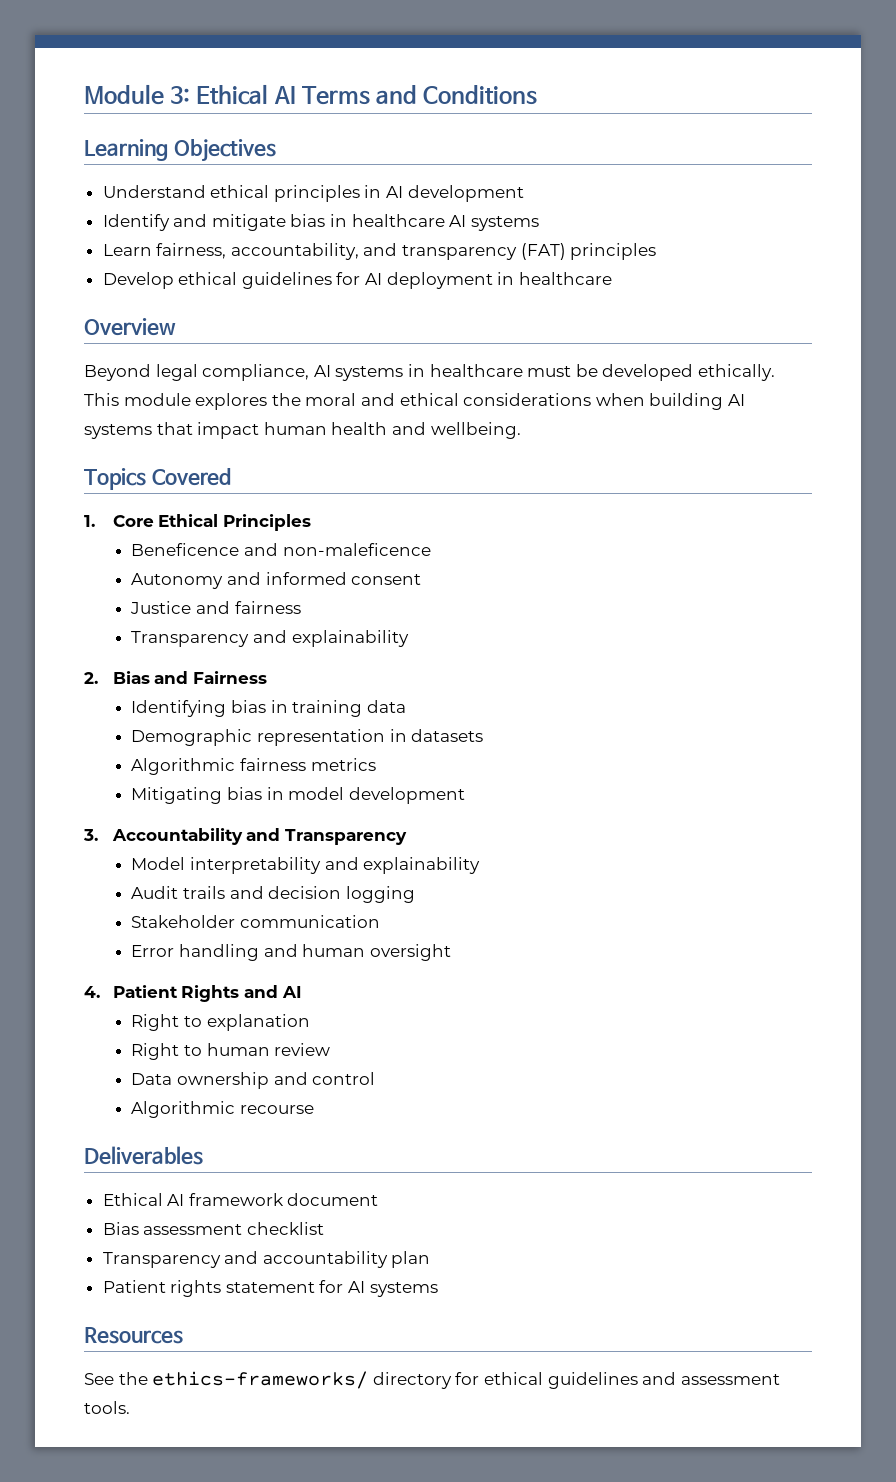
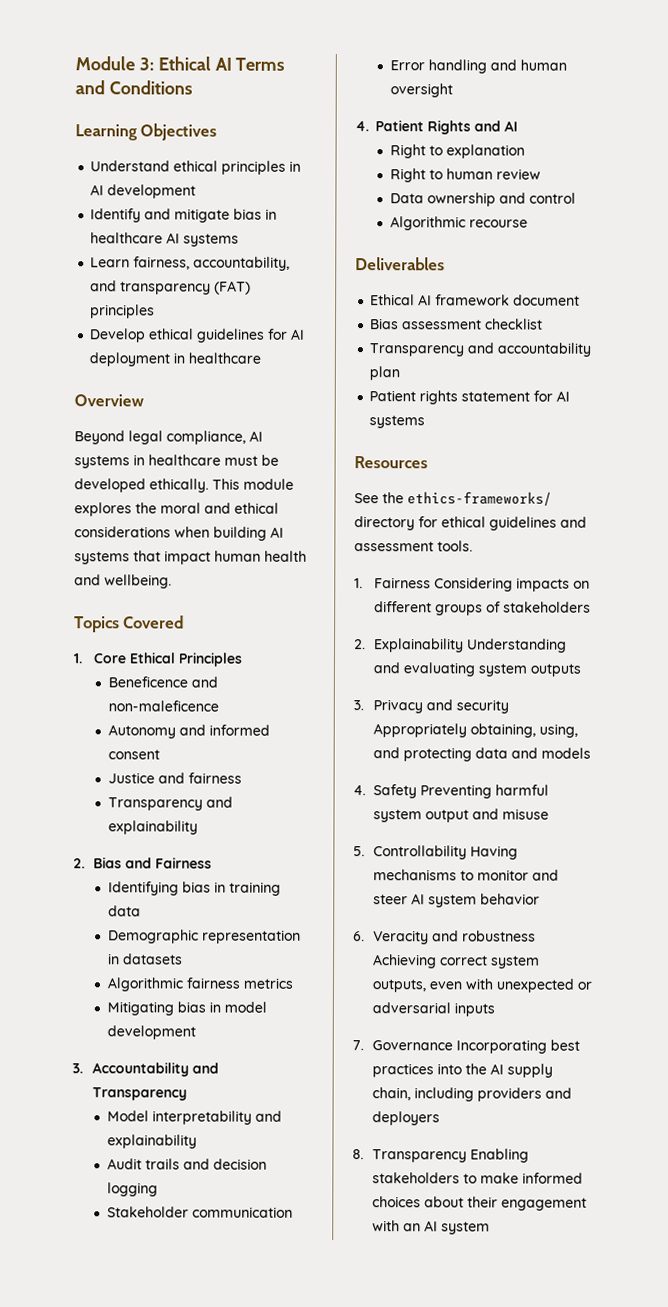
(130, 1407) none -> [354,577,590,592] [373,601,591,616] [354,638,567,653] [372,662,581,677] [353,699,509,714] [372,723,578,738] [372,747,591,762] [353,784,549,799] [372,808,549,823] [353,845,518,860] [372,869,559,881] [372,893,540,908] [353,930,536,945] [372,954,540,969] [371,978,592,993] [371,1002,495,1017] [352,1039,580,1054] [371,1063,553,1078] [371,1087,572,1102] [371,1111,440,1126] [352,1148,529,1163] [371,1172,583,1184] [371,1196,587,1211] [371,1220,490,1235] // 1. Fairness Considering impacts on different groups of stakeholders // 2. Explainability Understanding and evaluating system outputs // 3. Privacy and security Appropriately obtaining, using, and protecting data and models // 4. Safety Preventing harmful system output and misuse // 5. Controllability Having mechanisms to monitor and steer AI system behavior // 6. Veracity and robustness Achieving correct system outputs, even with unexpected or adversarial inputs // 7. Governance Incorporating best practices into the AI supply chain, including providers and deployers // 8. Transparency Enabling stakeholders to make informed choices about their engagement with an AI system

